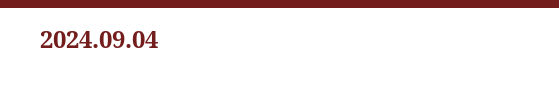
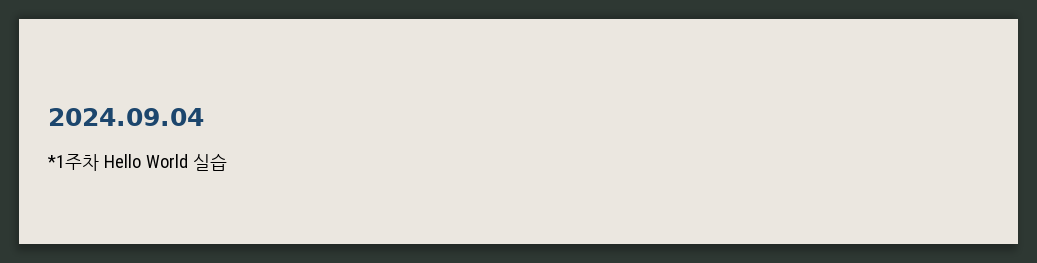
(158, 39) none -> [47,153,227,171] // *1주차 Hello World 실습

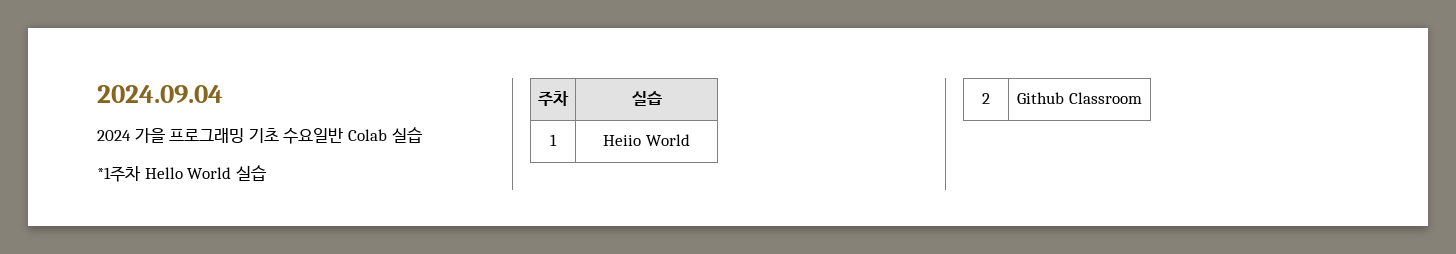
[47,153,227,171] *1주차 Hello World 실습 -> [97,127,422,144] [97,165,266,182] [538,91,569,106] [631,91,663,106] [550,134,557,146] [603,134,690,146] [982,93,990,104] [1017,92,1142,104] 2024 가을 프로그래밍 기초 수요일반 Colab 실습 // *1주차 Hello World 실습 // 주차 | 실습 // 1 | Heiio World // 2 | Github Classroom

